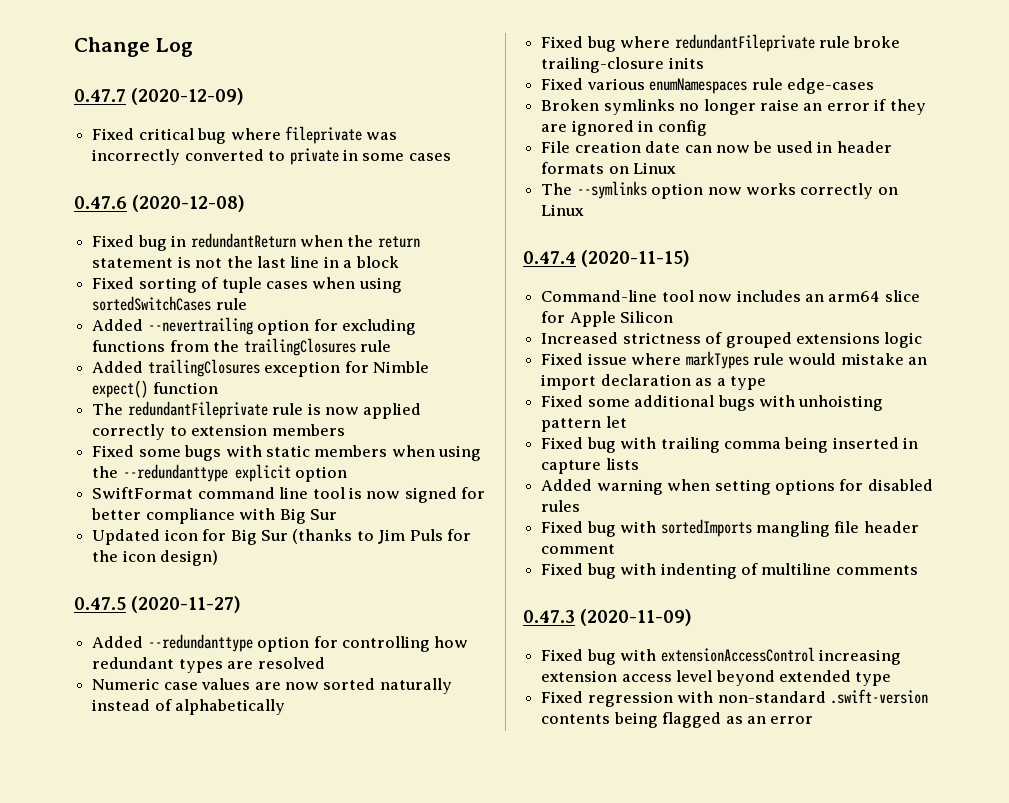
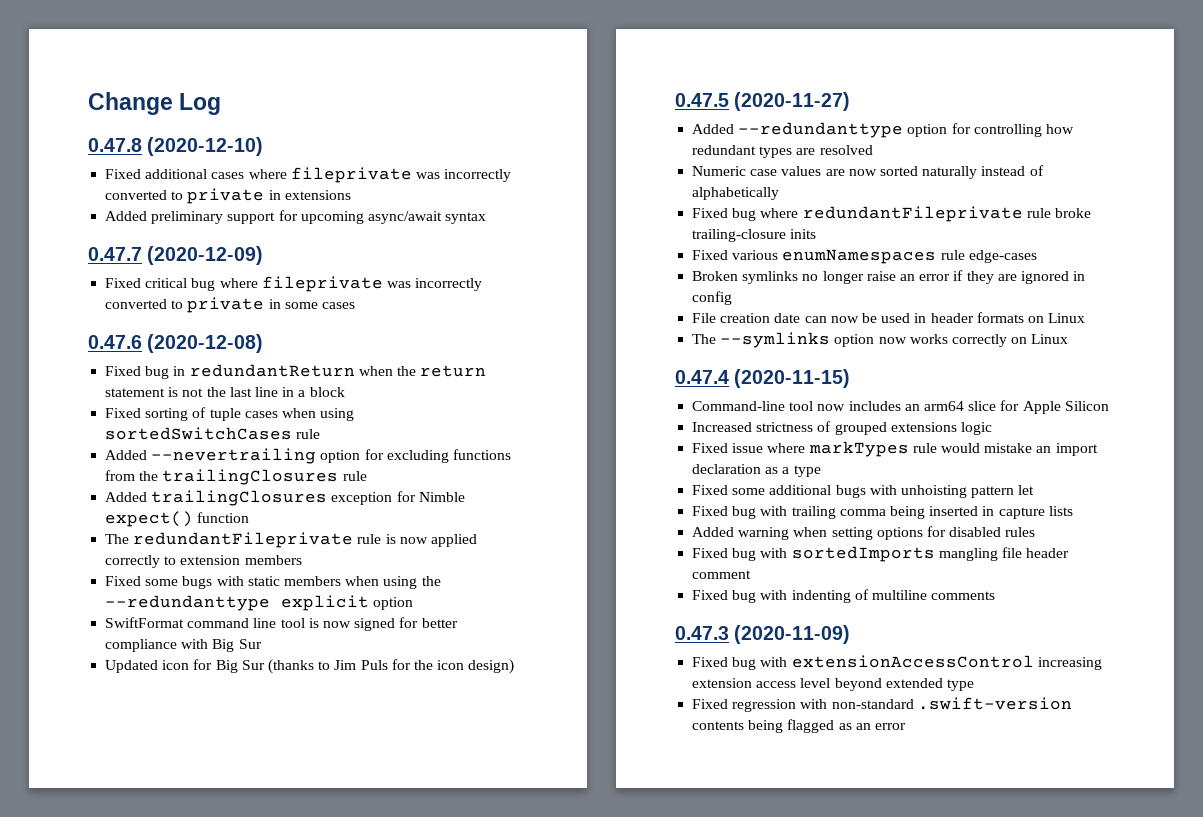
(193, 47) none -> [88,137,264,156] [105,167,512,183] [105,188,351,204] [105,210,487,224] // 0.47.8 (2020-12-10) // Fixed additional cases where fileprivate was incorrectly converted to private in extensions // Added preliminary support for upcoming async/await syntax

